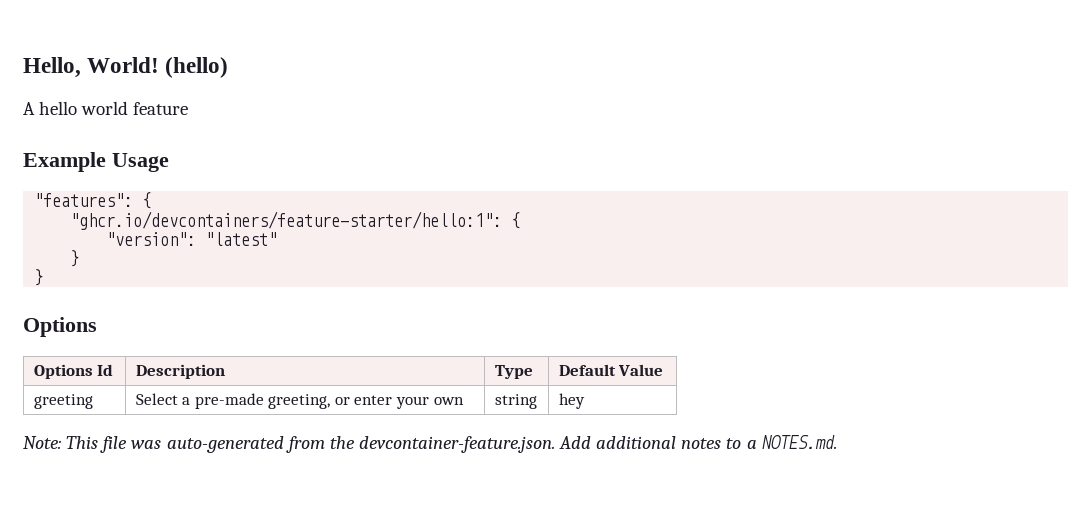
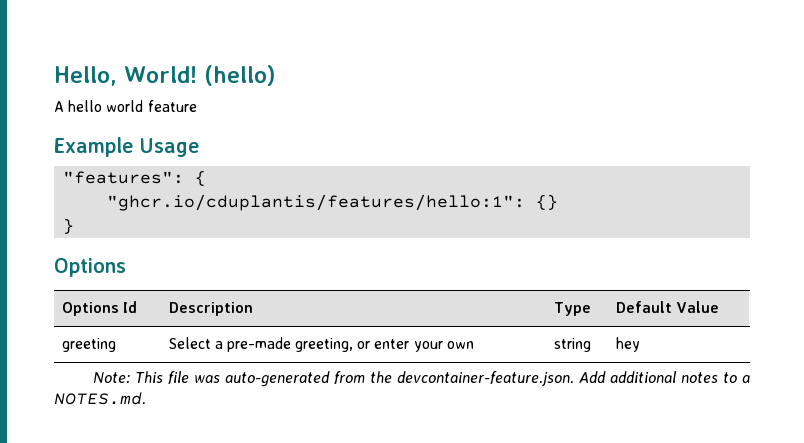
[70,211,521,230] [106,232,278,246] [70,250,80,267] "ghcr.io/devcontainers/feature-starter/hello:1": { // "version": "latest" // } -> [107,194,559,211] "ghcr.io/cduplantis/features/hello:1": {}

